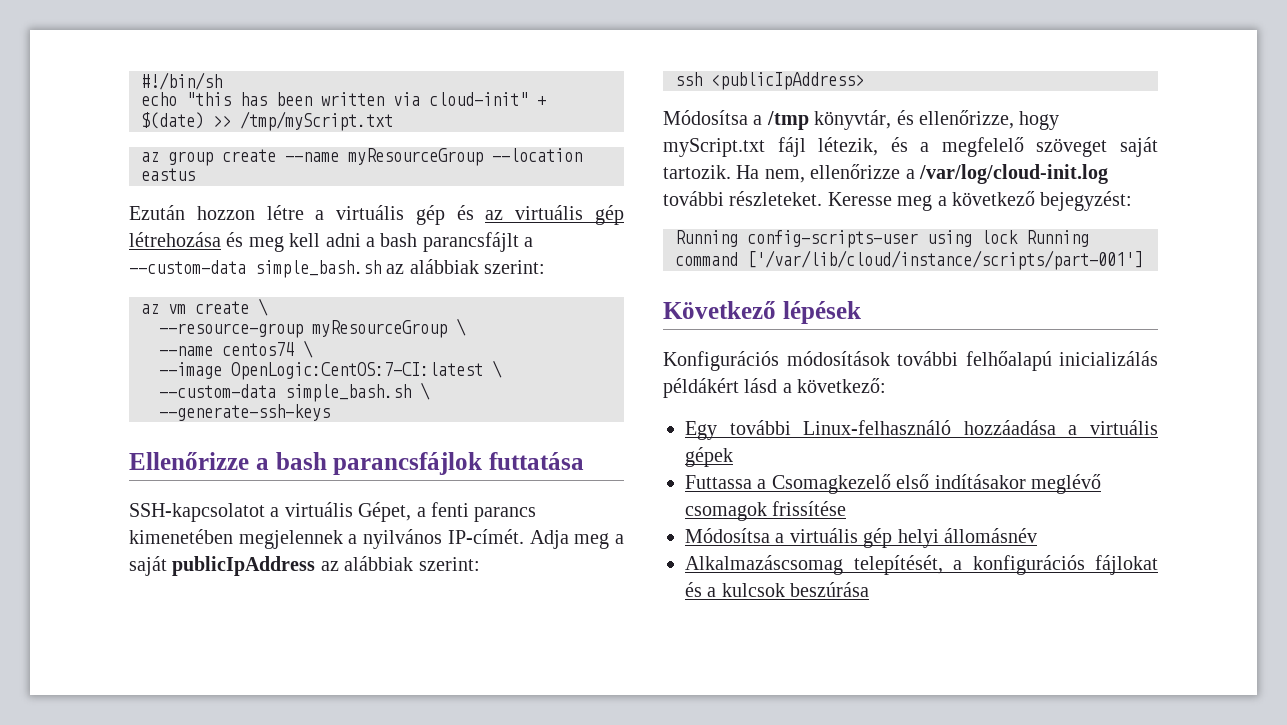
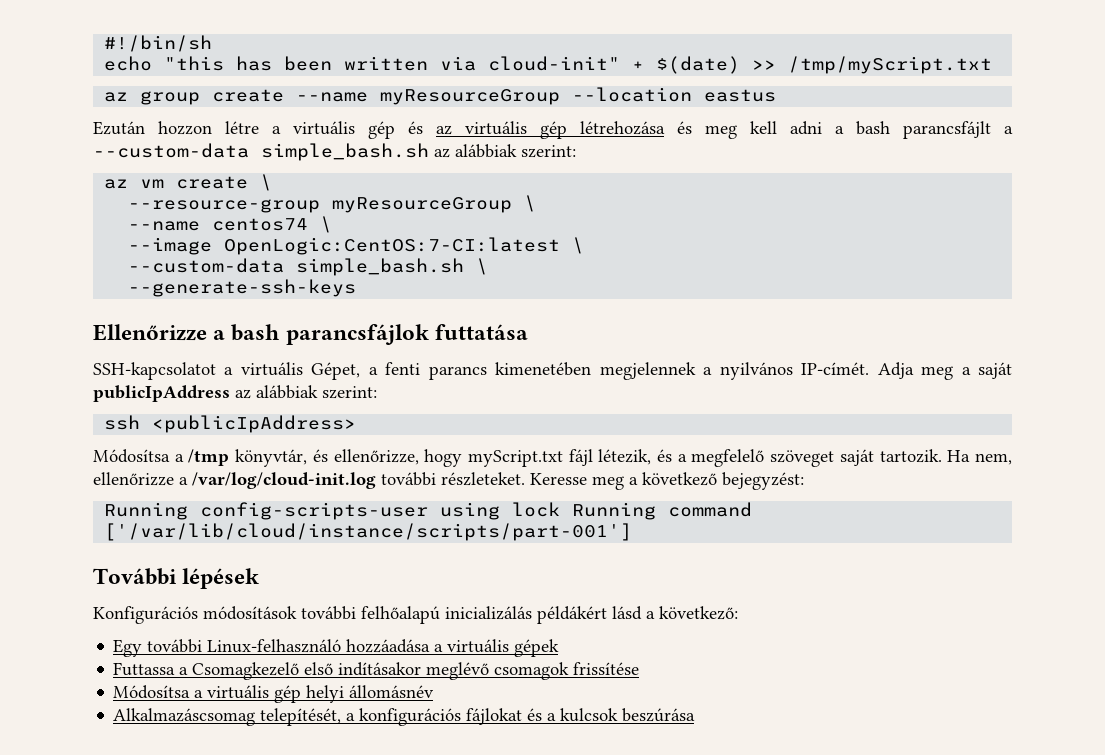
[663,301,776,319] Következő -> [93,568,177,585] További

